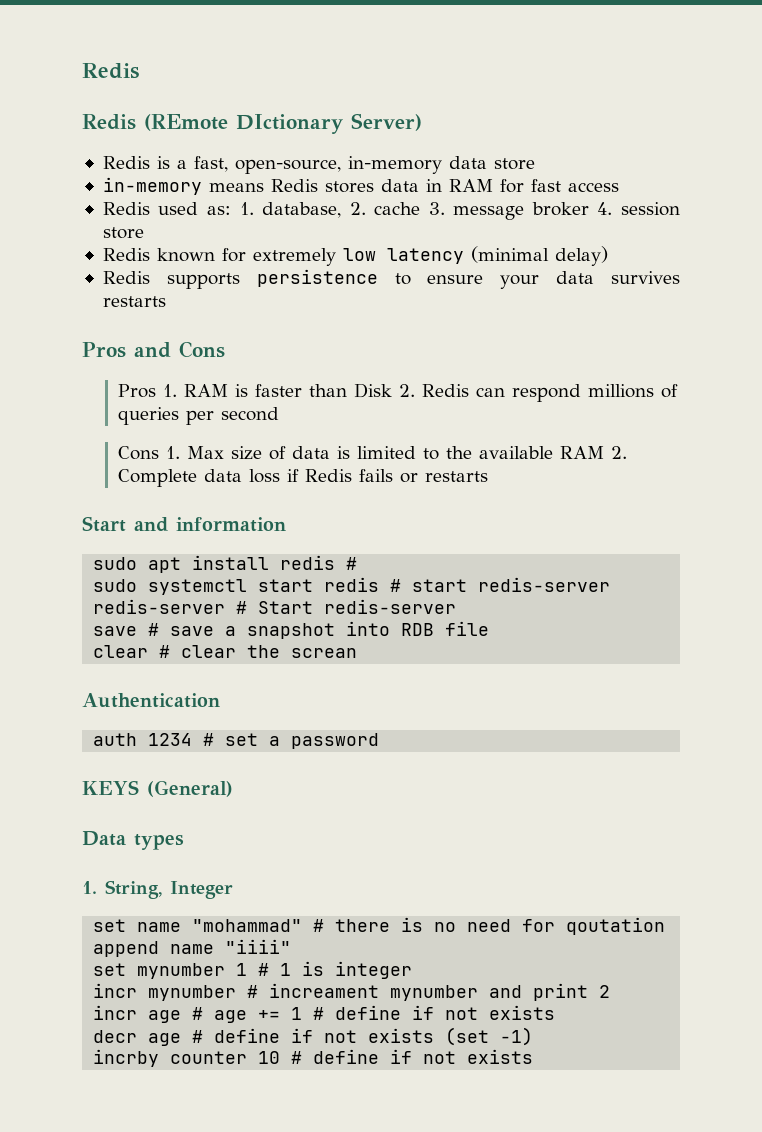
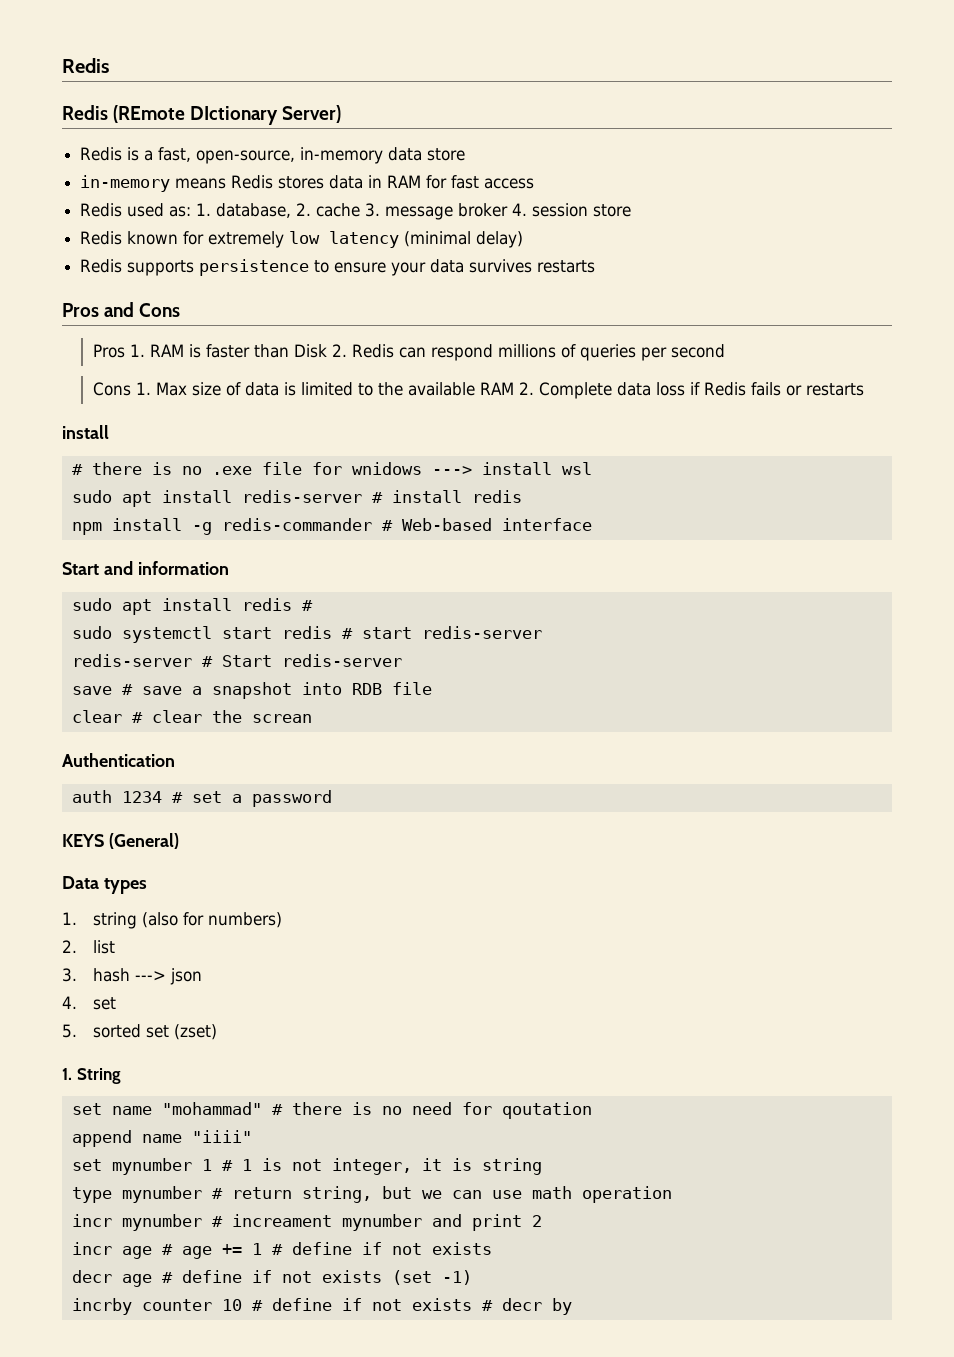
(489, 476) none -> [62,425,109,439] [71,462,592,475] [71,490,522,507] [71,518,592,535] // install // # there is no .exe file for wnidows ---> install wsl // sudo apt install redis-server # install redis // npm install -g redis-commander # Web-based interface
[82,880,233,899] // 1. String, Integer -> [62,912,282,929] [62,940,115,954] [62,968,202,985] [62,996,116,1010] [62,1024,217,1040] [62,1068,121,1084] // 1. string (also for numbers) // 2. list // 3. hash ---> json // 4. set // 5. sorted set (zset) // 1. String
[335,961,413,979] integer -> [291,1158,542,1175] [71,1186,672,1203] not integer, it is string // type mynumber # return string, but we can use math operation
(534, 1056) none -> [481,1298,572,1315] # decr by

